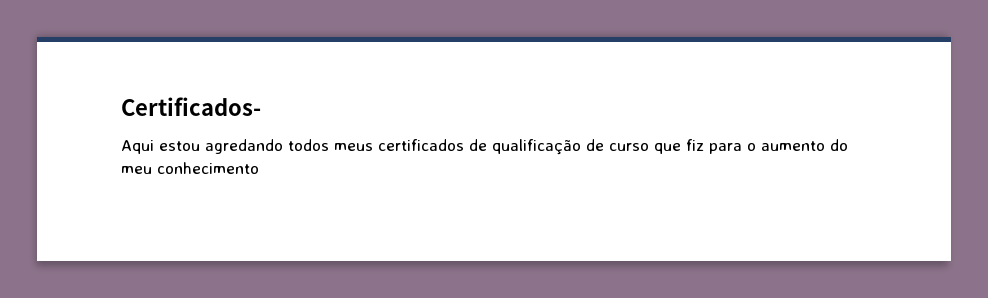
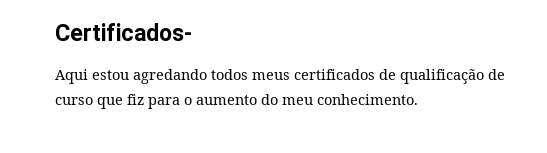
[157,162,259,174] conhecimento -> [317,94,418,105] conhecimento.

